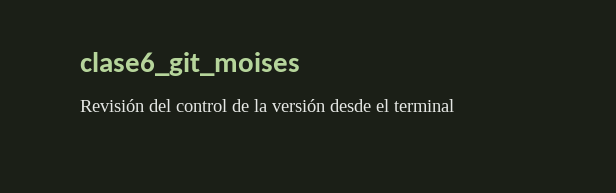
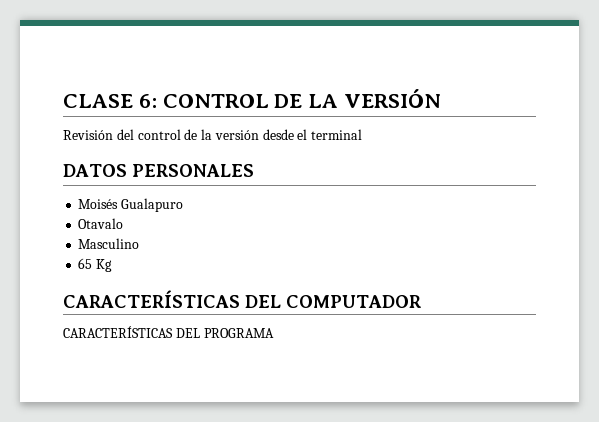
[80,52,300,76] clase6_git_moises -> [63,89,442,108] CLASE 6: CONTROL DE LA VERSIÓN
(454, 105) none -> [63,164,254,177] [78,198,184,212] [78,218,124,229] [78,238,140,249] [78,258,113,272] [63,290,422,308] [63,326,274,338] // DATOS PERSONALES // Moisés Gualapuro // Otavalo // Masculino // 65 Kg // CARACTERÍSTICAS DEL COMPUTADOR // CARACTERÍSTICAS DEL PROGRAMA

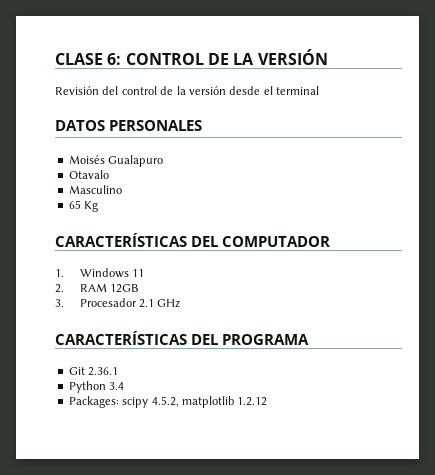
[63,326,274,338] CARACTERÍSTICAS DEL PROGRAMA -> [55,268,145,278] [55,283,140,293] [55,298,181,308] [55,331,309,345] [68,367,119,376] [68,381,125,393] [68,396,268,408] 1. Windows 11 // 2. RAM 12GB // 3. Procesador 2.1 GHz // CARACTERÍSTICAS DEL PROGRAMA // Git 2.36.1 // Python 3.4 // Packages: scipy 4.5.2, matplotlib 1.2.12

